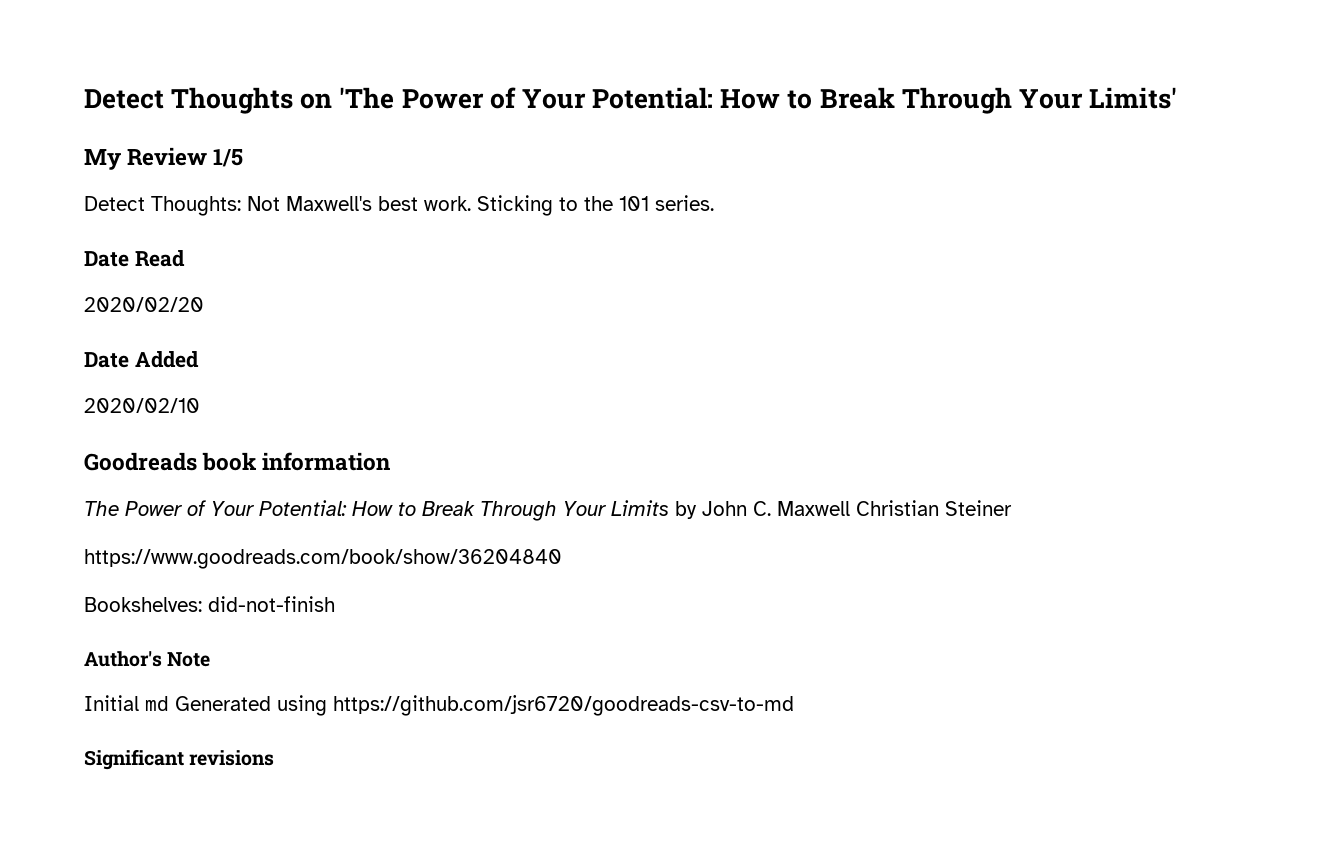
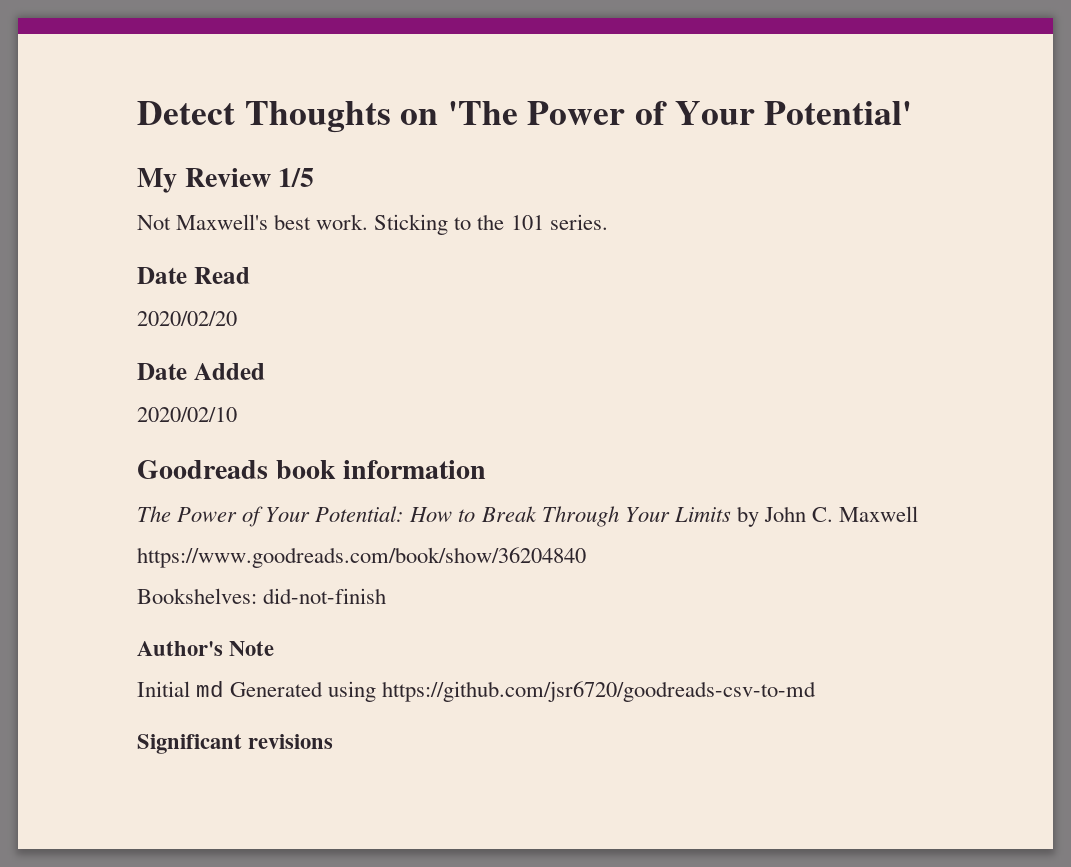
[592,87,1178,114] Potential: How to Break Through Your Limits' -> [764,101,913,125] Potential'
[84,196,241,216] Detect Thoughts: -> (315, 177) none
[856,500,1012,516] Christian Steiner -> (919, 514) none

